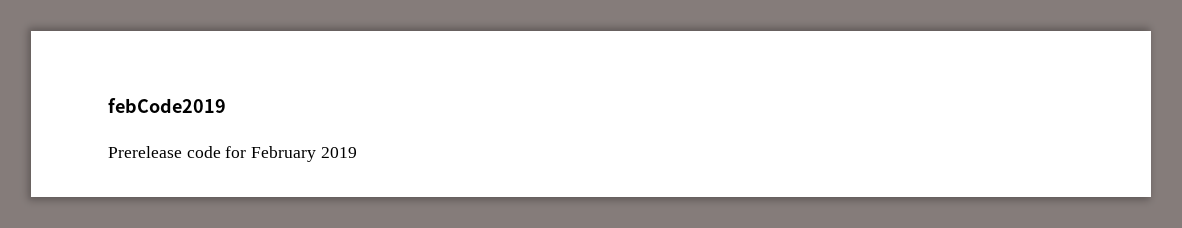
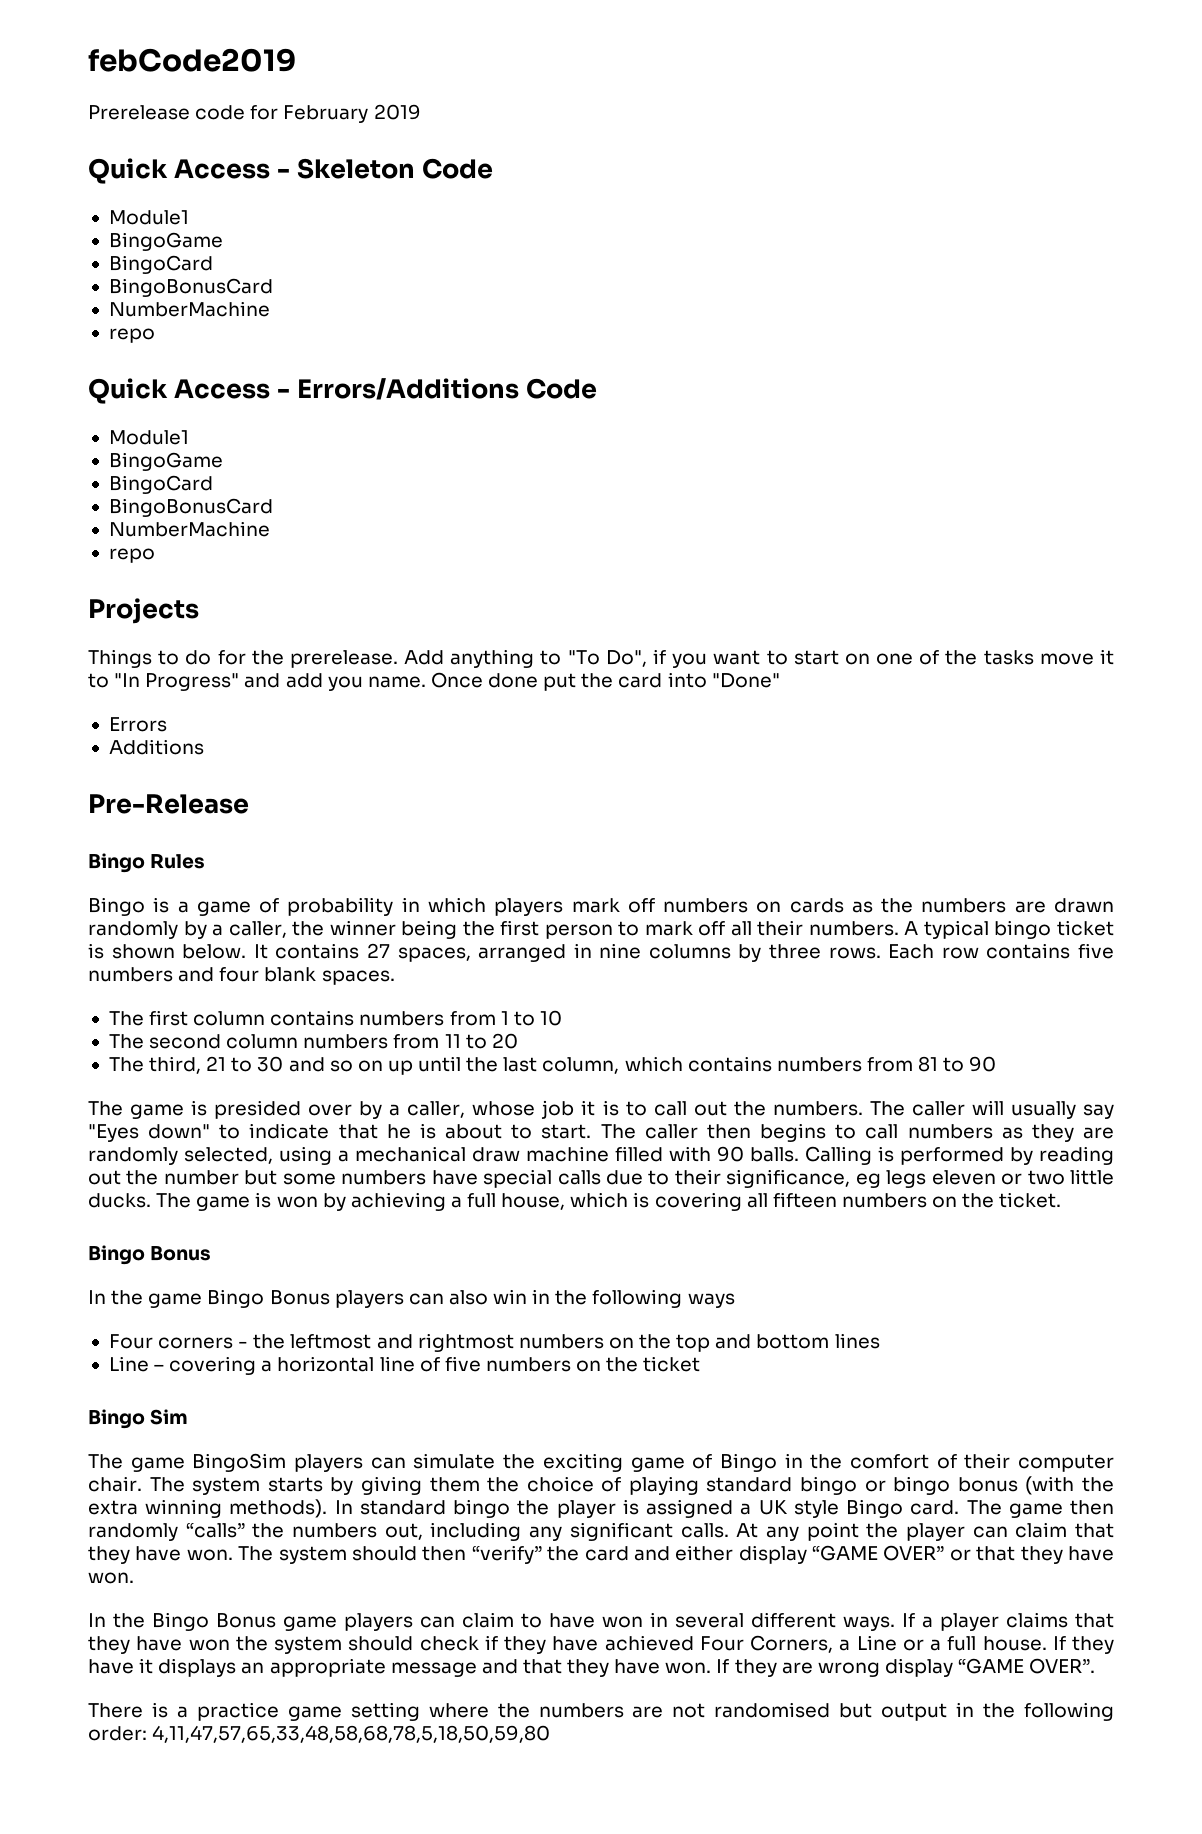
(357, 152) none -> [88,158,493,184] [108,210,189,225] [108,232,223,251] [108,255,213,274] [108,278,273,297] [108,301,270,317] [108,328,155,343] [88,378,597,404] [108,430,189,445] [108,452,223,471] [108,475,213,494] [108,498,273,517] [108,521,270,537] [108,548,155,563] [88,598,199,624] [88,649,1114,668] [88,672,780,691] [108,717,167,732] [108,739,204,755] [88,794,249,814] [88,853,206,873] [88,897,1115,916] [88,920,1114,939] [88,943,1115,962] [88,967,395,985] [108,1010,562,1026] [108,1033,518,1049] [108,1056,997,1075] [88,1100,1114,1119] [88,1123,1114,1142] [88,1146,1114,1165] [88,1169,1115,1188] [88,1192,1062,1211] [88,1245,212,1265] [88,1289,735,1308] [108,1333,880,1352] [108,1356,701,1375] [88,1409,189,1429] [88,1453,1114,1472] [88,1476,1115,1495] [88,1499,1115,1518] [88,1522,1114,1541] [88,1545,1115,1564] [88,1572,134,1584] [88,1612,1114,1631] [88,1635,1114,1654] [88,1658,1096,1677] [88,1702,1114,1721] [88,1725,551,1743] // Quick Access - Skeleton Code // Module1 // BingoGame // BingoCard // BingoBonusCard // NumberMachine // repo // Quick Access - Errors/Additions Code // Module1 // BingoGame // BingoCard // BingoBonusCard // NumberMachine // repo // Projects // Things to do for the prerelease. Add anything to "To Do", if you want to start on one of the tasks move it to "In Progress" and add you name. Once done put the card into "Done" // Errors // Additions // Pre-Release // Bingo Rules // Bingo is a game of probability in which players mark off numbers on cards as the numbers are drawn randomly by a caller, the winner being the first person to mark off all their numbers. A typical bingo ticket is shown below. It contains 27 spaces, arranged in nine columns by three rows. Each row contains five numbers and four blank spaces. // The first column contains numbers from 1 to 10 // The second column numbers from 11 to 20 // The third, 21 to 30 and so on up until the last column, which contains numbers from 81 to 90 // The game is presided over by a caller, whose job it is to call out the numbers. The caller will usually say "Eyes down" to indicate that he is about to start. The caller then begins to call numbers as they are randomly selected, using a mechanical draw machine filled with 90 balls. Calling is performed by reading out the number but some numbers have special calls due to their significance, eg legs eleven or two little ducks. The game is won by achieving a full house, which is covering all fifteen numbers on the ticket. // Bingo Bonus // In the game Bingo Bonus players can also win in the following ways // Four corners - the leftmost and rightmost numbers on the top and bottom lines // Line – covering a horizontal line of five numbers on the ticket // Bingo Sim // The game BingoSim players can simulate the exciting game of Bingo in the comfort of their computer chair. The system starts by giving them the choice of playing standard bingo or bingo bonus (with the extra winning methods). In standard bingo the player is assigned a UK style Bingo card. The game then randomly “calls” the numbers out, including any significant calls. At any point the player can claim that they have won. The system should then “verify” the card and either display “GAME OVER” or that they have won. // In the Bingo Bonus game players can claim to have won in several different ways. If a player claims that they have won the system should check if they have achieved Four Corners, a Line or a full house. If they have it displays an appropriate message and that they have won. If they are wrong display “GAME OVER”. // There is a practice game setting where the numbers are not randomised but output in the following order: 4,11,47,57,65,33,48,58,68,78,5,18,50,59,80

